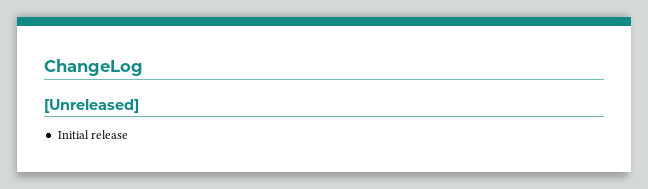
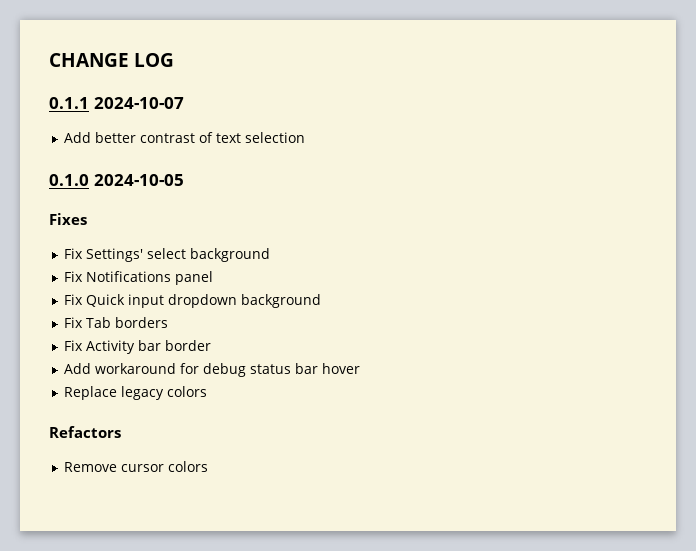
[44,59,143,76] [44,99,139,113] [57,130,129,139] ChangeLog // [Unreleased] // Initial release -> [49,53,175,67] [49,97,184,109] [63,132,305,143] [49,174,184,186] [49,213,87,225] [63,248,270,262] [63,271,213,285] [63,294,321,308] [63,317,168,328] [63,340,211,354] [63,363,360,377] [63,386,207,400] [49,426,121,438] [63,461,208,472] CHANGE LOG // 0.1.1 2024-10-07 // Add better contrast of text selection // 0.1.0 2024-10-05 // Fixes // Fix Settings' select background // Fix Notifications panel // Fix Quick input dropdown background // Fix Tab borders // Fix Activity bar border // Add workaround for debug status bar hover // Replace legacy colors // Refactors // Remove cursor colors

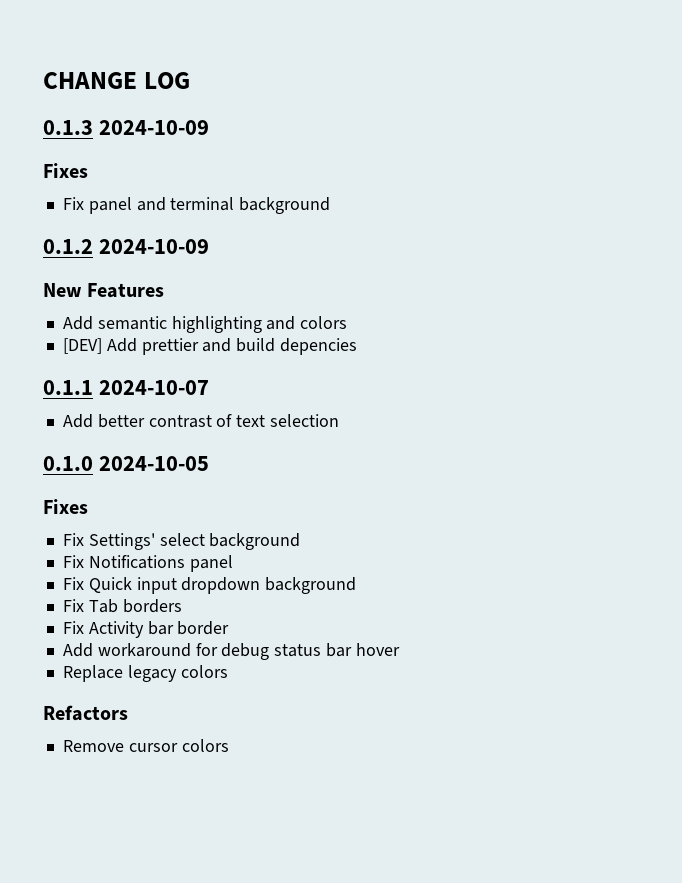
(175, 60) none -> [43,120,210,135] [43,163,88,178] [62,197,331,214] [43,239,210,254] [43,283,165,298] [62,316,348,333] [62,338,358,355] // 0.1.3 2024-10-09 // Fixes // Fix panel and terminal background // 0.1.2 2024-10-09 // New Features // Add semantic highlighting and colors // [DEV] Add prettier and build depencies

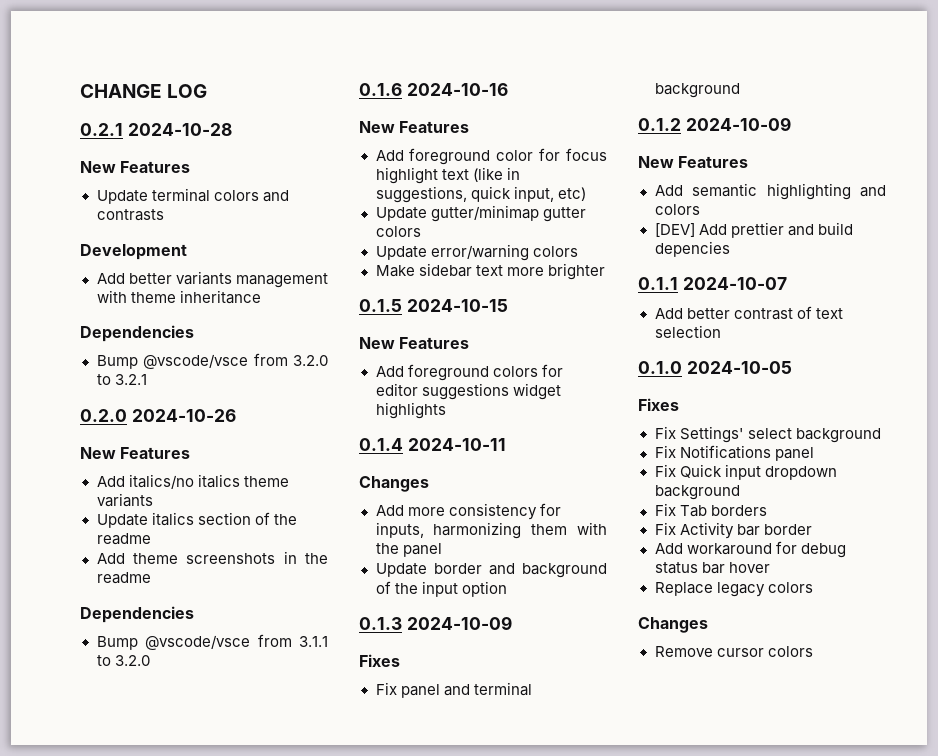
(190, 80) none -> [80,123,232,136] [80,161,191,173] [96,188,289,204] [96,209,164,221] [80,244,187,260] [96,271,328,288] [96,290,261,304] [80,325,194,342] [96,353,328,369] [96,374,147,385] [80,409,236,422] [80,447,191,459] [96,474,289,489] [96,493,153,507] [96,512,297,528] [96,533,151,545] [96,551,328,564] [96,572,151,584] [80,606,194,623] [96,634,328,650] [96,655,150,666] [359,83,508,96] [359,121,470,133] [375,148,607,165] [375,167,520,184] [375,186,586,203] [375,205,586,222] [375,226,421,237] [375,244,578,261] [375,263,605,280] [359,299,508,312] [359,337,470,349] [375,364,563,381] [375,383,561,400] [375,402,446,419] [359,438,506,451] [359,476,429,492] [375,503,561,520] [375,522,607,539] [375,543,442,557] [375,563,607,578] [375,581,507,597] // 0.2.1 2024-10-28 // New Features // Update terminal colors and contrasts // Development // Add better variants management with theme inheritance // Dependencies // Bump @vscode/vsce from 3.2.0 to 3.2.1 // 0.2.0 2024-10-26 // New Features // Add italics/no italics theme variants // Update italics section of the readme // Add theme screenshots in the readme // Dependencies // Bump @vscode/vsce from 3.1.1 to 3.2.0 // 0.1.6 2024-10-16 // New Features // Add foreground color for focus highlight text (like in suggestions, quick input, etc) // Update gutter/minimap gutter colors // Update error/warning colors // Make sidebar text more brighter // 0.1.5 2024-10-15 // New Features // Add foreground colors for editor suggestions widget highlights // 0.1.4 2024-10-11 // Changes // Add more consistency for inputs, harmonizing them with the panel // Update border and background of the input option
[43,705,128,721] Refactors -> [638,617,708,633] Changes

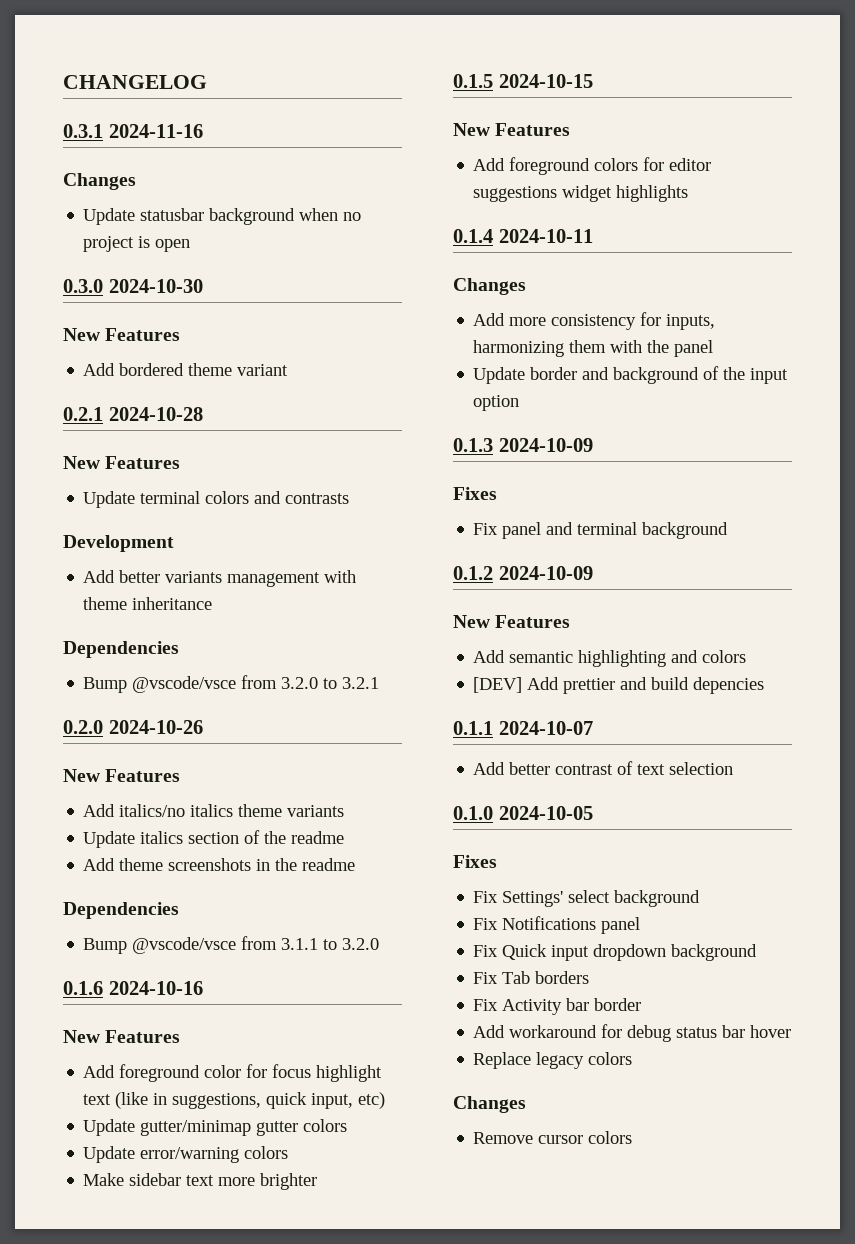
[80,84,208,98] CHANGE LOG -> [63,75,207,89] [63,124,203,138] [63,173,136,190] [83,208,362,225] [83,236,191,252] [63,279,203,293] [63,328,181,341] [83,363,289,376] CHANGELOG // 0.3.1 2024-11-16 // Changes // Update statusbar background when no project is open // 0.3.0 2024-10-30 // New Features // Add bordered theme variant

